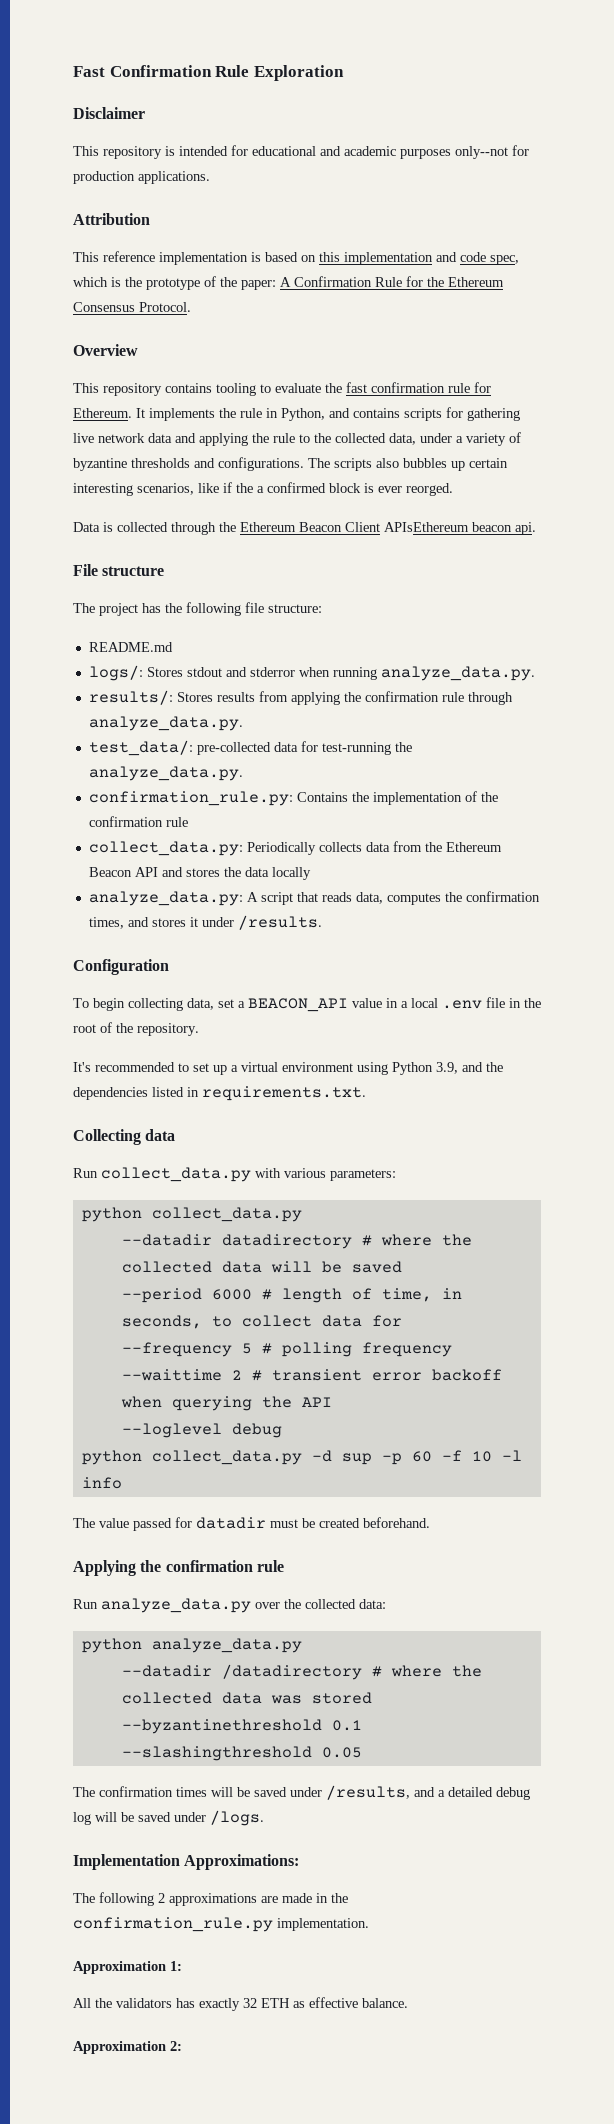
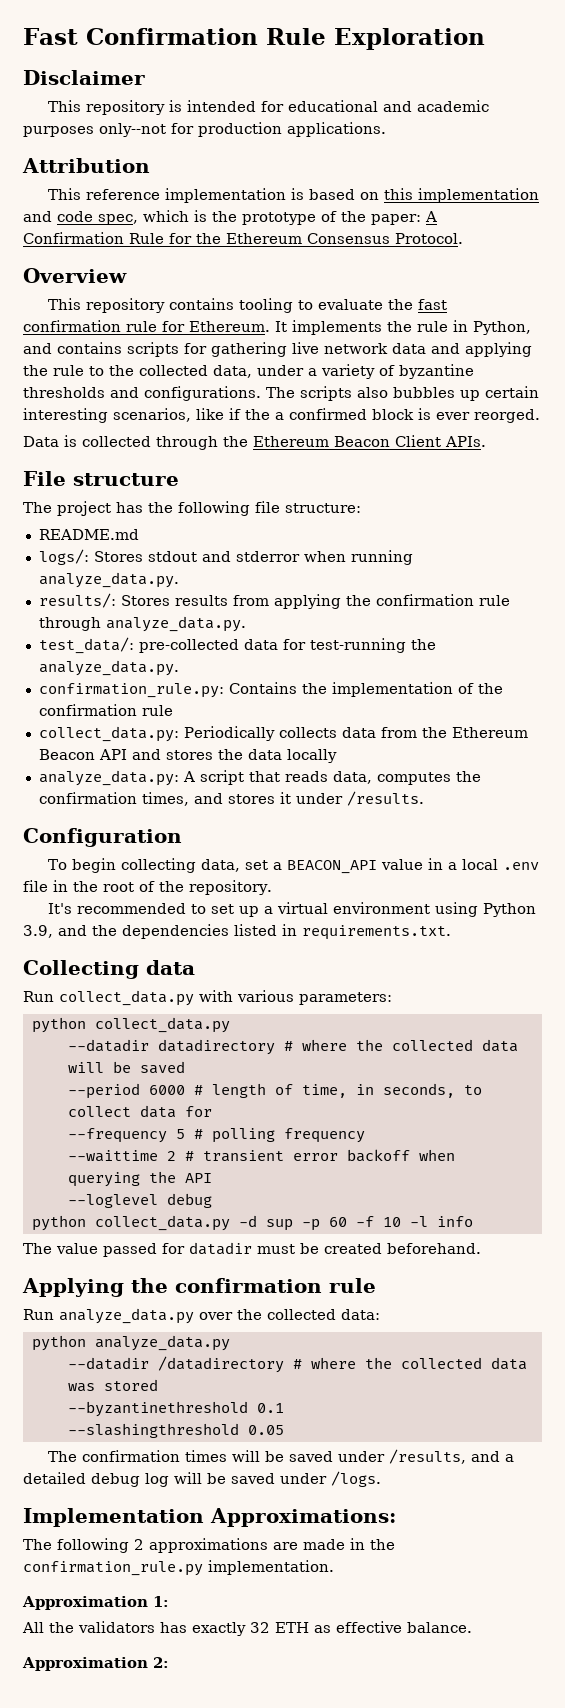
[384,522,536,535] APIsEthereum beacon api. -> [445,436,486,447] APIs.

